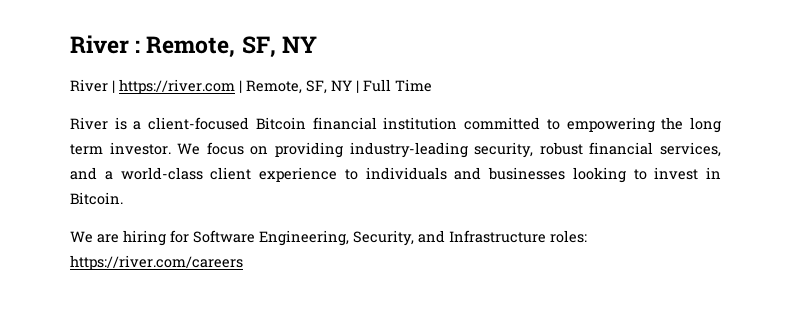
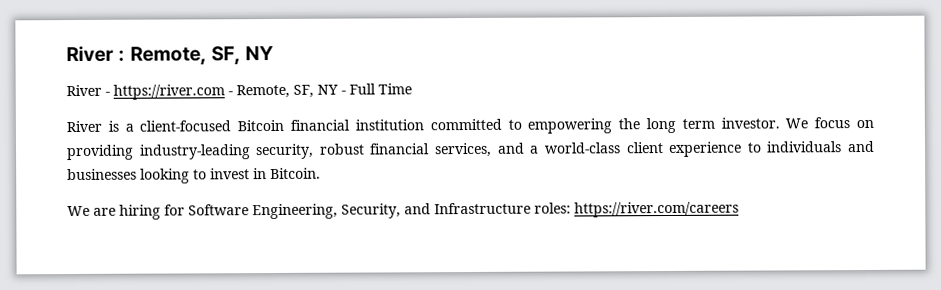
[112,79,359,94] | https://river.com | Remote, SF, NY | -> [105,84,346,100] - https://river.com - Remote, SF, NY -

